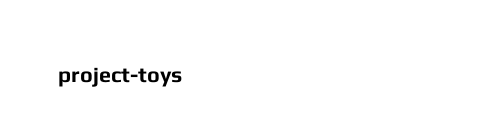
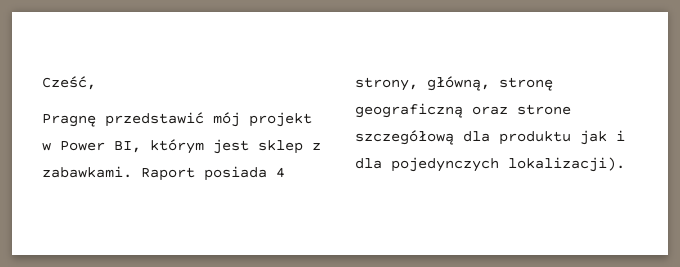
[58,67,182,87] project-toys -> [42,76,96,90] [42,112,312,127] [42,139,321,154] [42,166,285,181] [355,76,553,91] [355,103,571,118] [355,130,625,145] [355,157,625,172] Cześć, // Pragnę przedstawić mój projekt w Power BI, którym jest sklep z zabawkami. Raport posiada 4 strony, główną, stronę geograficzną oraz strone szczegółową dla produktu jak i dla pojedynczych lokalizacji).

